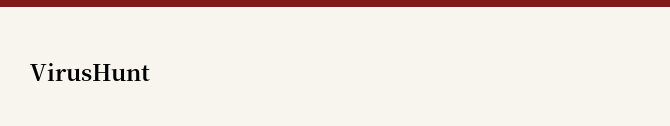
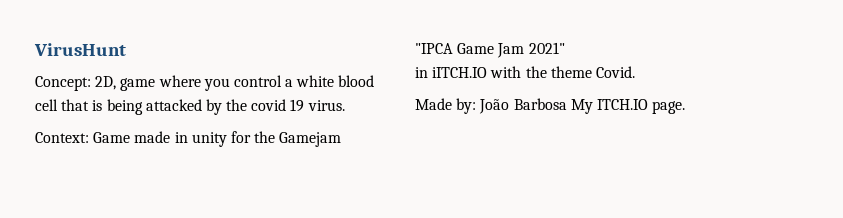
(150, 72) none -> [35,75,375,91] [35,99,345,115] [35,131,342,147] [415,42,565,58] [415,66,635,78] [415,98,686,114] // Concept: 2D, game where you control a white blood cell that is being attacked by the covid 19 virus. // Context: Game made in unity for the Gamejam "IPCA Game Jam 2021" // in iITCH.IO with the theme Covid. // Made by: João Barbosa My ITCH.IO page.

